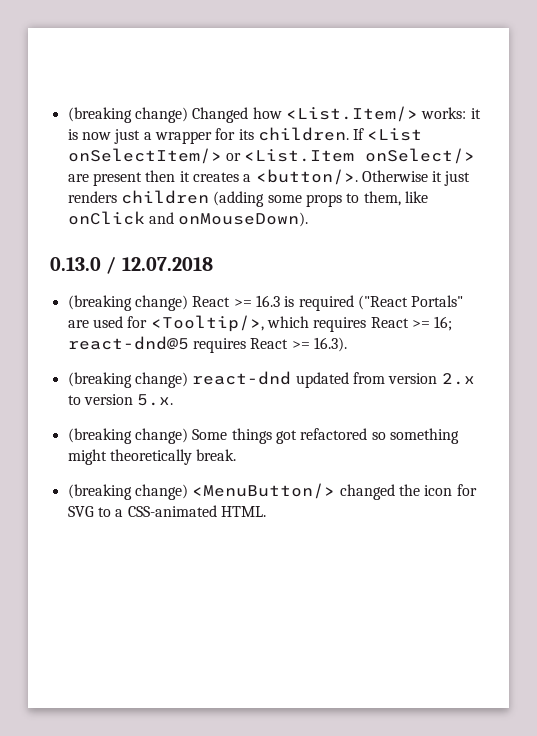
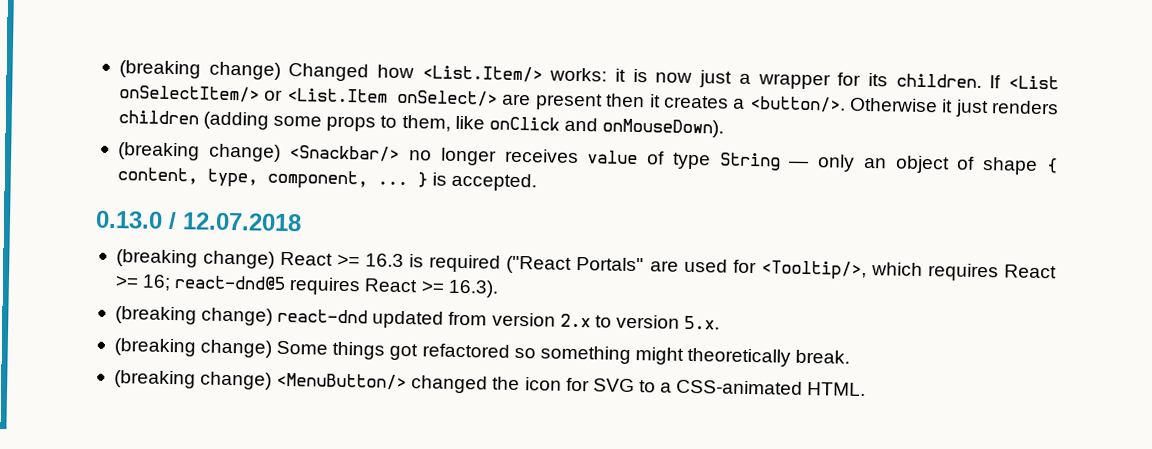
(309, 219) none -> [117,142,1059,175] [116,167,538,192] // (breaking change) <Snackbar/> no longer receives value of type String — only an object of shape { content, type, component, ... } is accepted.

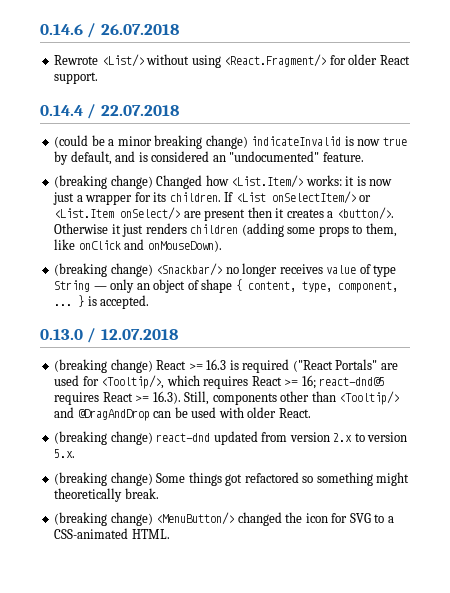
(118, 69) none -> [40,23,179,38] [54,54,410,68] [54,72,99,84] [40,104,179,119] [54,135,407,149] [54,151,364,165] 0.14.6 / 26.07.2018 // Rewrote <List/> without using <React.Fragment/> for older React support. // 0.14.4 / 22.07.2018 // (could be a minor breaking change) indicateInvalid is now true by default, and is considered an "undocumented" feature. //
(499, 288) none -> [184,391,400,405] [54,407,311,421] Still, components other than <Tooltip/> and @DragAndDrop can be used with older React.

